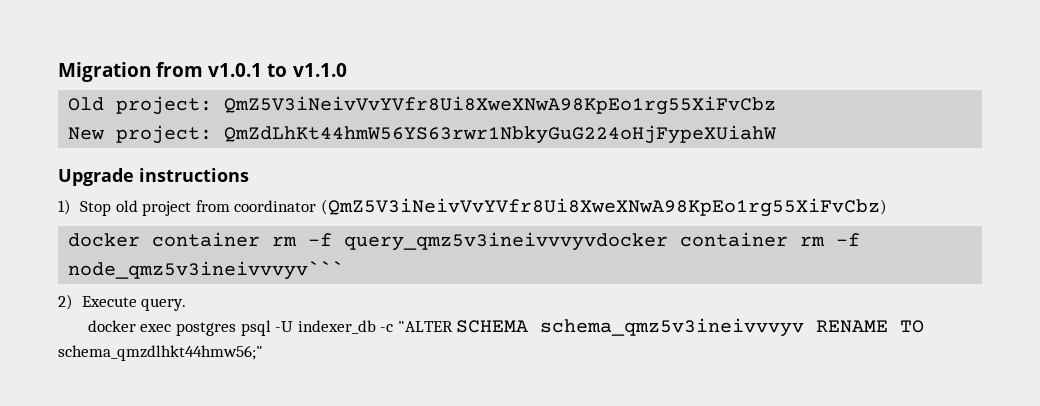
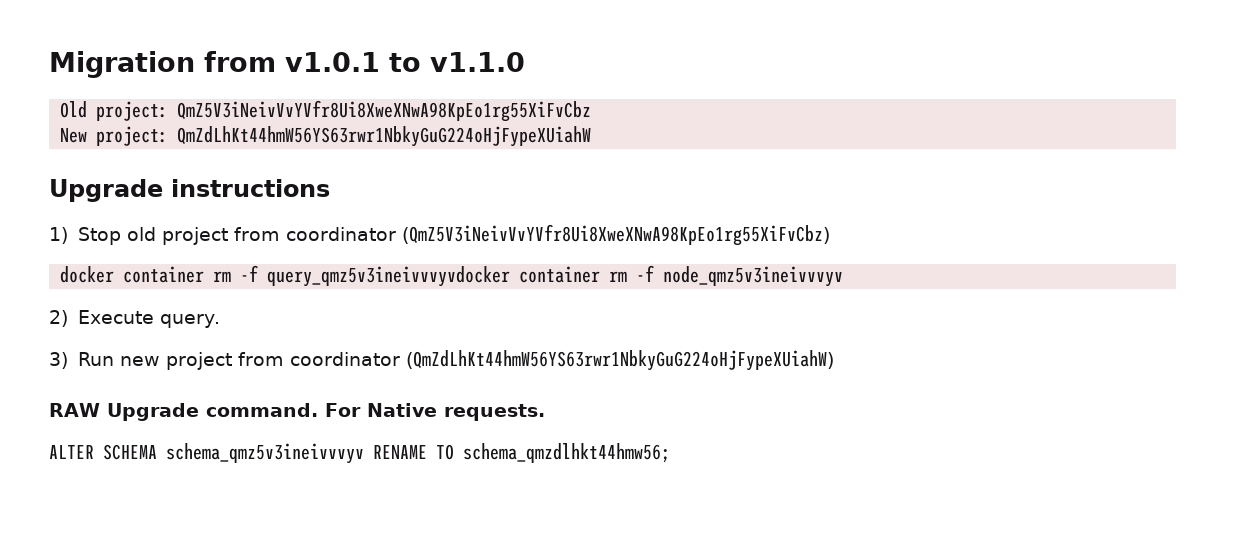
[68,261,345,280] node_qmz5v3ineivvvyv``` -> [663,266,844,287] node_qmz5v3ineivvvyv
[87,320,453,336] docker exec postgres psql -U indexer_db -c "ALTER -> [49,350,835,371] [49,403,545,421] [49,445,94,459] 3) Run new project from coordinator (QmZdLhKt44hmW56YS63rwr1NbkyGuG224oHjFypeXUiahW) // RAW Upgrade command. For Native requests. // ALTER
[58,345,263,361] schema_qmzdlhkt44hmw56;" -> [463,443,670,463] schema_qmzdlhkt44hmw56;

